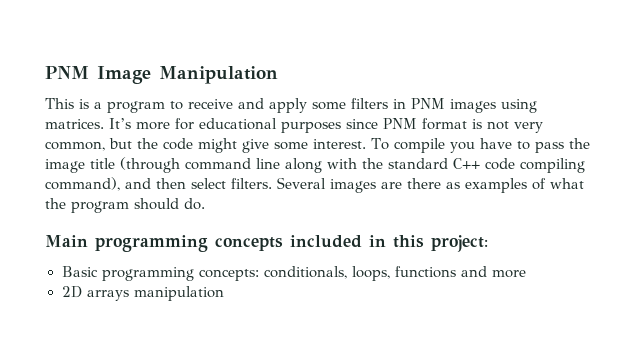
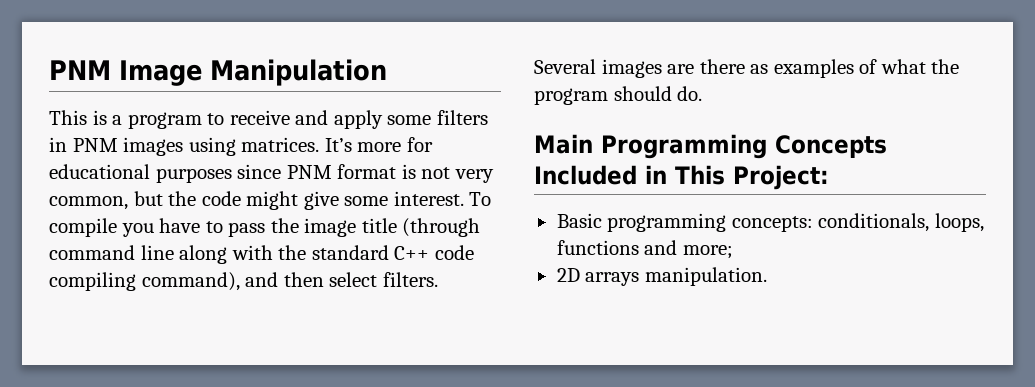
[95,235,488,252] programming concepts included in this project: -> [601,134,887,159] [534,165,829,190] Programming Concepts Included in This Project:
[491,270,526,278] more -> [682,245,733,259] more;
[133,286,224,301] manipulation -> [644,267,767,286] manipulation.

